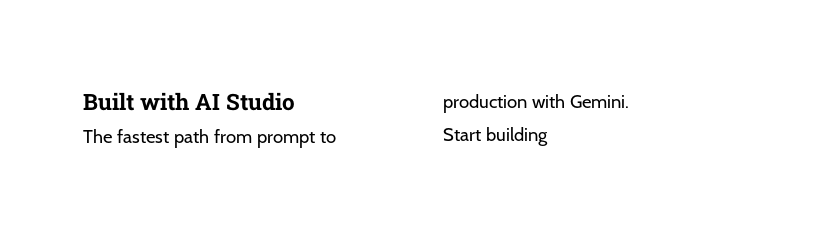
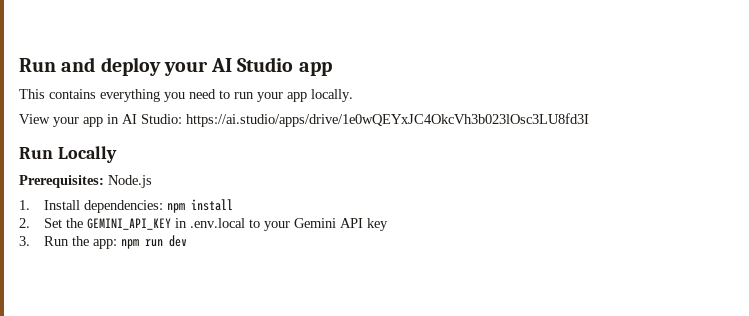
[83,92,296,111] [83,129,336,148] [443,94,629,113] [443,127,548,146] Built with AI Studio // The fastest path from prompt to production with Gemini. // Start building -> [19,57,332,76] [19,89,353,102] [19,113,589,127] [19,146,117,163] [19,175,152,188] [19,199,233,213] [19,218,388,231] [19,235,187,249] Run and deploy your AI Studio app // This contains everything you need to run your app locally. // View your app in AI Studio: https://ai.studio/apps/drive/1e0wQEYxJC4OkcVh3b023lOsc3LU8fd3I // Run Locally // Prerequisites: Node.js // 1. Install dependencies: npm install // 2. Set the GEMINI_API_KEY in .env.local to your Gemini API key // 3. Run the app: npm run dev

